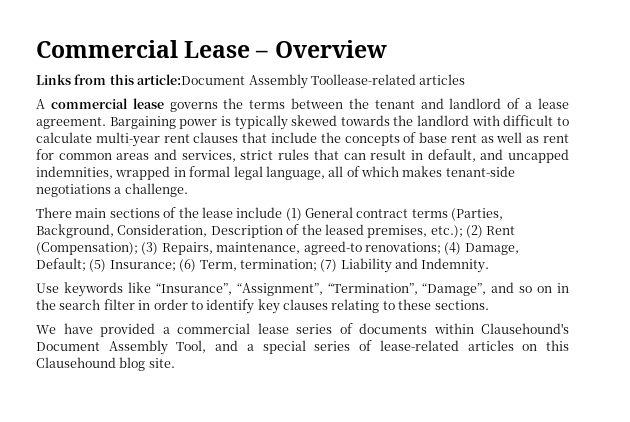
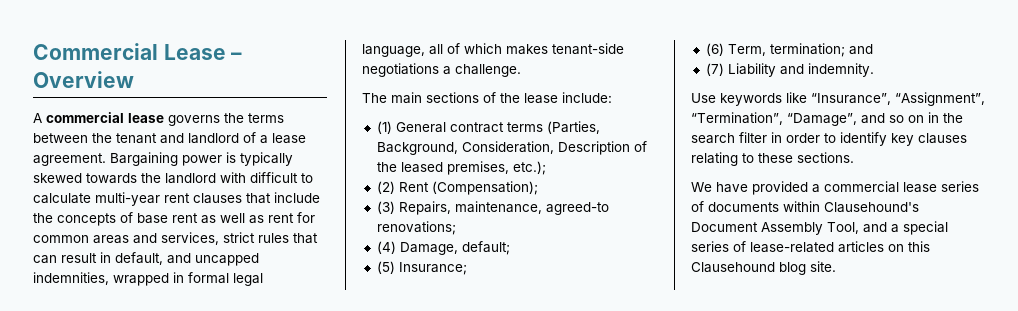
[36,74,466,89] // Links from this article:Document Assembly Toollease-related articles -> (134, 79) none
[36,207,72,218] There -> [362,93,387,103] The
[236,207,283,218] include -> [562,92,612,103] include: //
(463, 231) none -> (546, 168) //
(138, 248) none -> (538, 188) //
(441, 248) none -> (456, 228) //
[36,258,86,271] Default; -> [461,241,510,255] default; //
(176, 265) none -> (467, 268) //
(317, 265) none -> [848,44,873,55] and //
[421,258,490,273] Indemnity. -> [807,63,874,77] indemnity.

